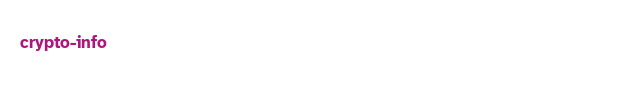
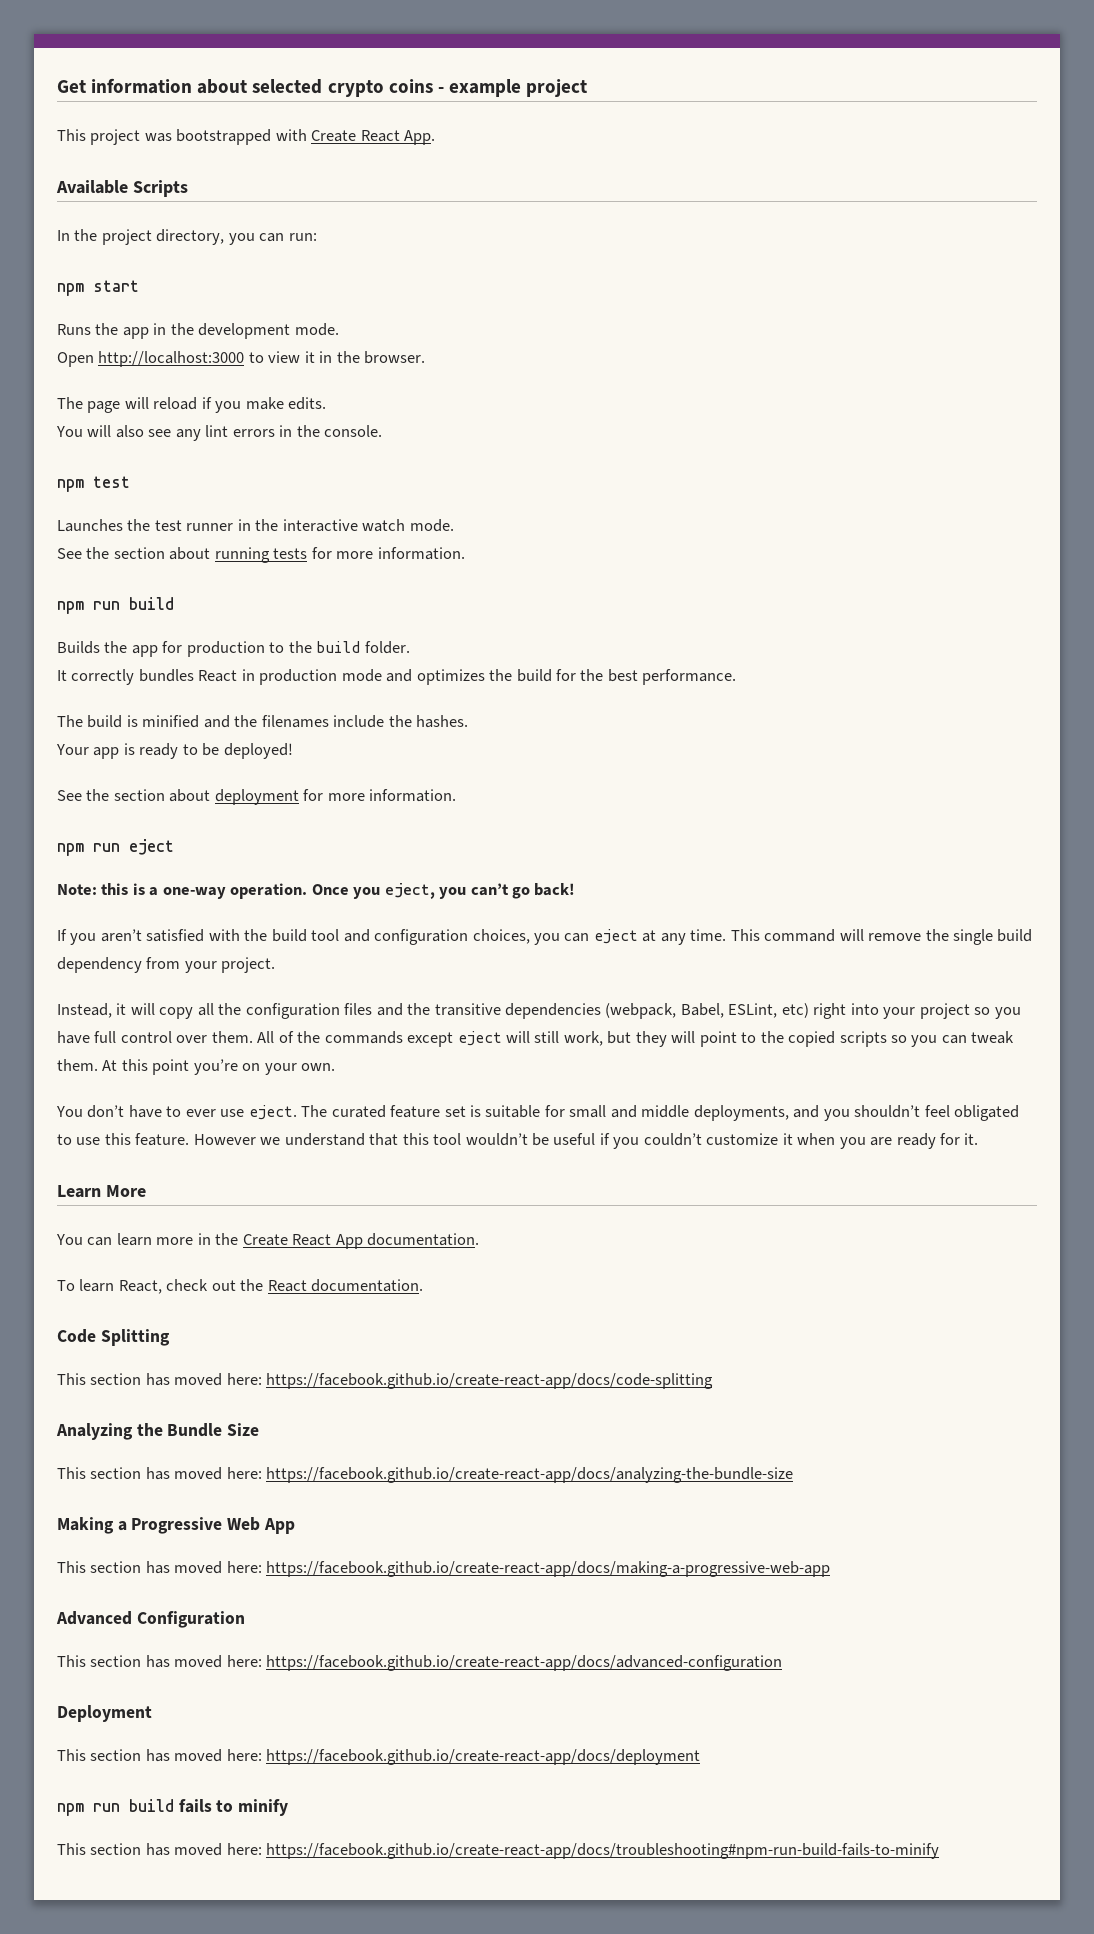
[20,35,107,51] crypto-info -> [57,78,588,97] [57,129,436,145] [56,180,188,197] [57,229,317,245] [57,280,139,296] [57,323,339,339] [57,351,426,367] [57,397,327,413] [56,425,383,441] [57,476,130,492] [57,519,454,532] [57,547,465,563] [57,597,174,614] [57,641,410,657] [57,669,737,685] [57,715,469,728] [56,743,293,759] [57,789,457,805] [57,839,174,856] [57,883,576,899] [57,929,1033,945] [57,957,276,973] [57,1003,1021,1019] [57,1031,1015,1047] [57,1059,336,1075] [56,1105,1020,1121] [57,1133,979,1149] [57,1185,146,1198] [56,1233,480,1249] [57,1279,424,1294] [57,1329,170,1346] [57,1373,714,1389] [56,1423,260,1440] [57,1467,794,1483] [57,1517,295,1534] [57,1561,831,1577] [56,1611,245,1628] [57,1655,783,1671] [57,1705,152,1722] [57,1749,701,1765] [57,1799,289,1816] [57,1843,940,1859] Get information about selected crypto coins - example project // This project was bootstrapped with Create React App. // Available Scripts // In the project directory, you can run: // npm start // Runs the app in the development mode. // Open http://localhost:3000 to view it in the browser. // The page will reload if you make edits. // You will also see any lint errors in the console. // npm test // Launches the test runner in the interactive watch mode. // See the section about running tests for more information. // npm run build // Builds the app for production to the build folder. // It correctly bundles React in production mode and optimizes the build for the best performance. // The build is minified and the filenames include the hashes. // Your app is ready to be deployed! // See the section about deployment for more information. // npm run eject // Note: this is a one-way operation. Once you eject, you can’t go back! // If you aren’t satisfied with the build tool and configuration choices, you can eject at any time. This command will remove the single build dependency from your project. // Instead, it will copy all the configuration files and the transitive dependencies (webpack, Babel, ESLint, etc) right into your project so you have full control over them. All of the commands except eject will still work, but they will point to the copied scripts so you can tweak them. At this point you’re on your own. // You don’t have to ever use eject. The curated feature set is suitable for small and middle deployments, and you shouldn’t feel obligated to use this feature. However we understand that this tool wouldn’t be useful if you couldn’t customize it when you are ready for it. // Learn More // You can learn more in the Create React App documentation. // To learn React, check out the React documentation. // Code Splitting // This section has moved here: https://facebook.github.io/create-react-app/docs/code-splitting // Analyzing the Bundle Size // This section has moved here: https://facebook.github.io/create-react-app/docs/analyzing-the-bundle-size // Making a Progressive Web App // This section has moved here: https://facebook.github.io/create-react-app/docs/making-a-progressive-web-app // Advanced Configuration // This section has moved here: https://facebook.github.io/create-react-app/docs/advanced-configuration // Deployment // This section has moved here: https://facebook.github.io/create-react-app/docs/deployment // npm run build fails to minify // This section has moved here: https://facebook.github.io/create-react-app/docs/troubleshooting#npm-run-build-fails-to-minify

